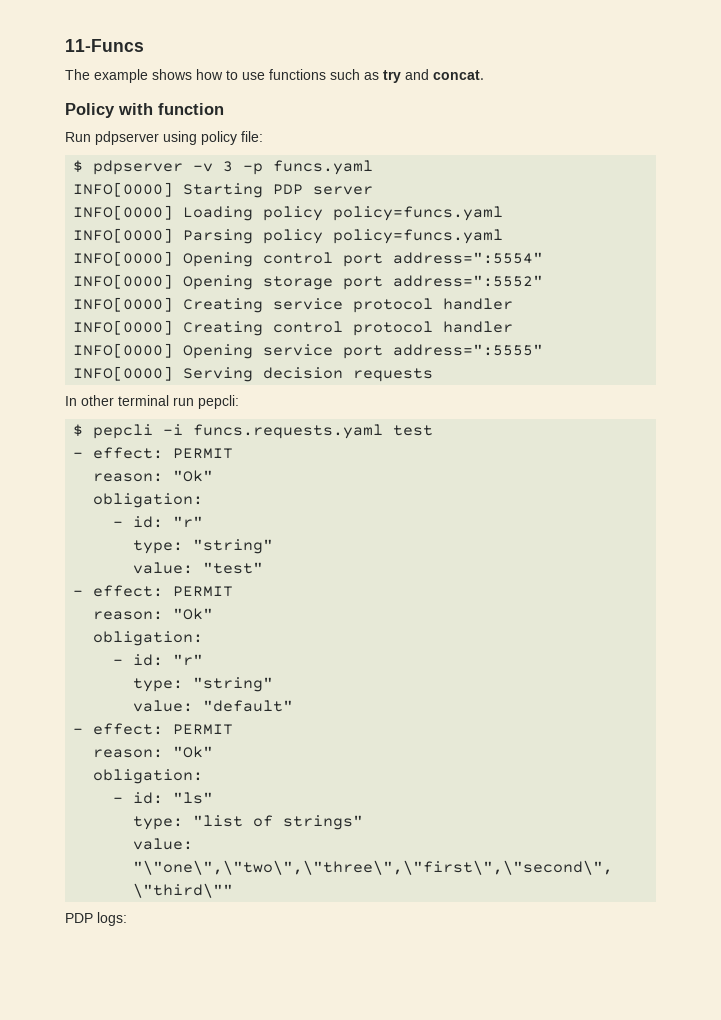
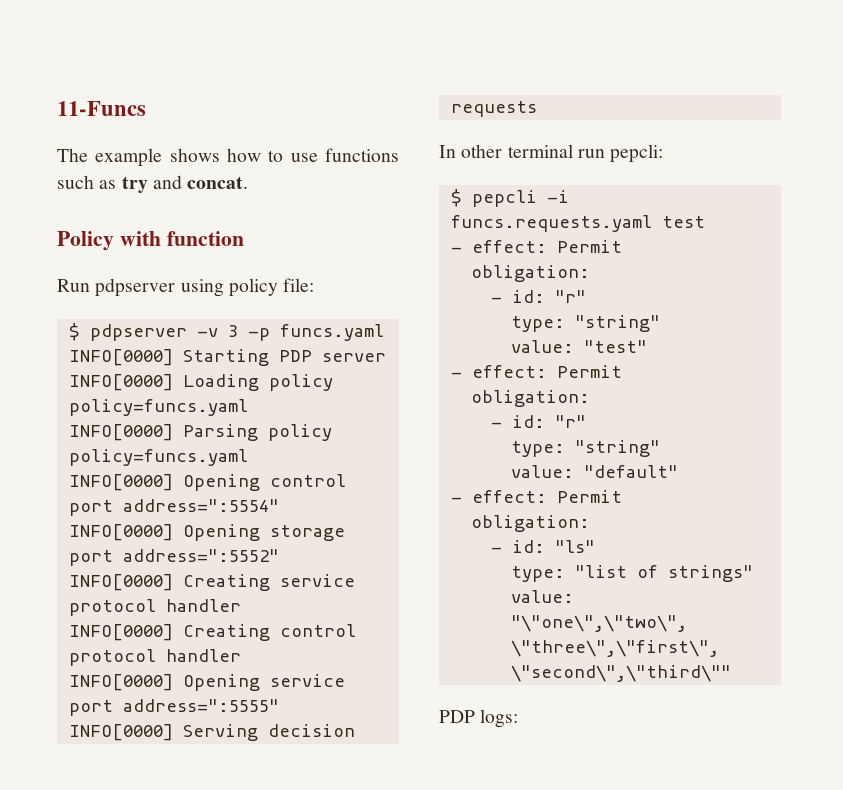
[173,448,234,459] [93,470,214,482] PERMIT // reason: "Ok" -> [556,240,622,253] Permit
[173,586,234,597] [93,608,214,620] PERMIT // reason: "Ok" -> [556,365,622,378] Permit
[173,724,234,735] [93,746,214,758] PERMIT // reason: "Ok" -> [556,490,622,503] Permit

